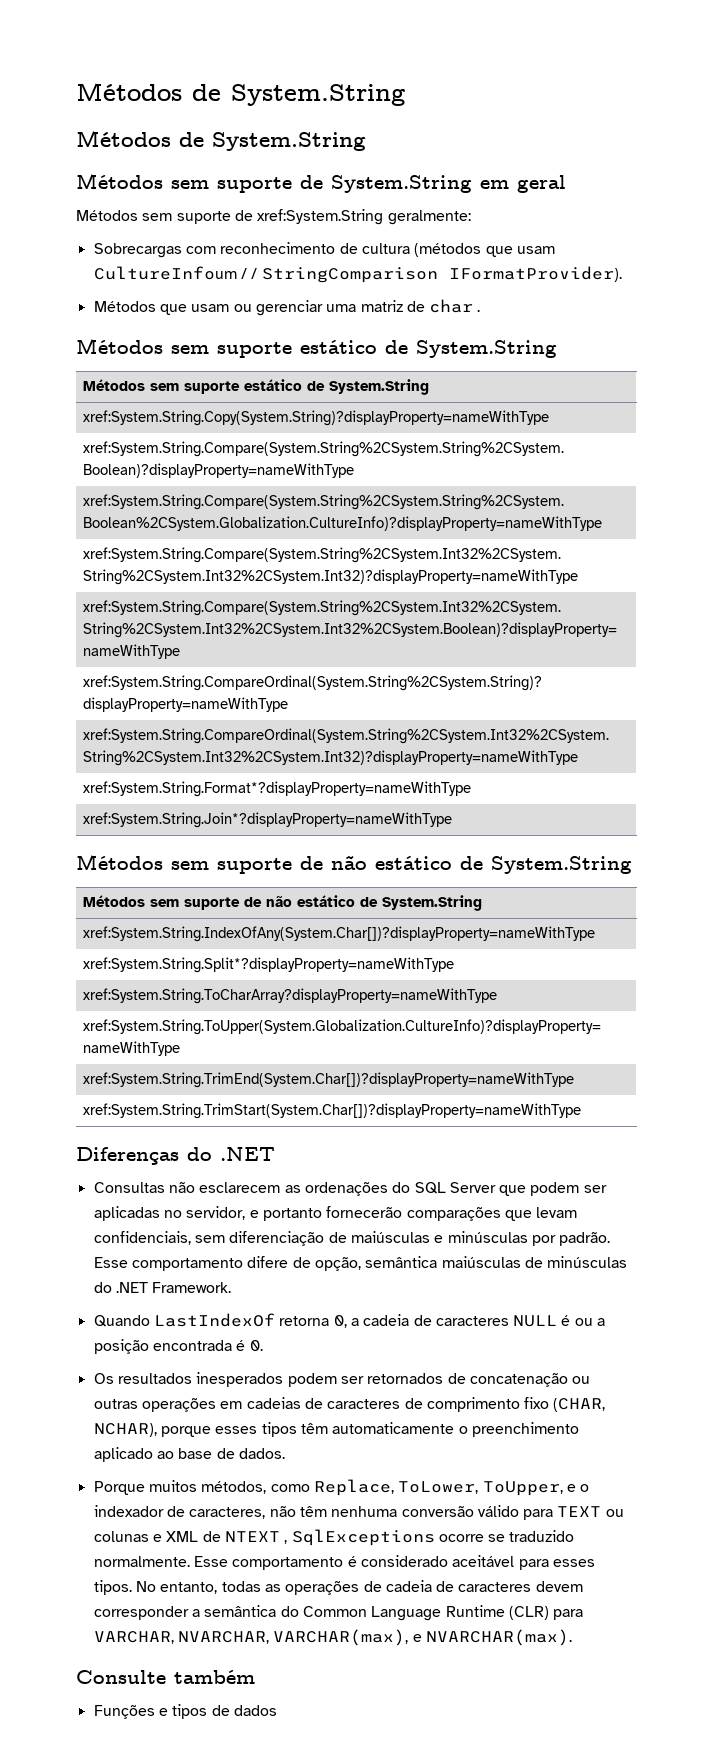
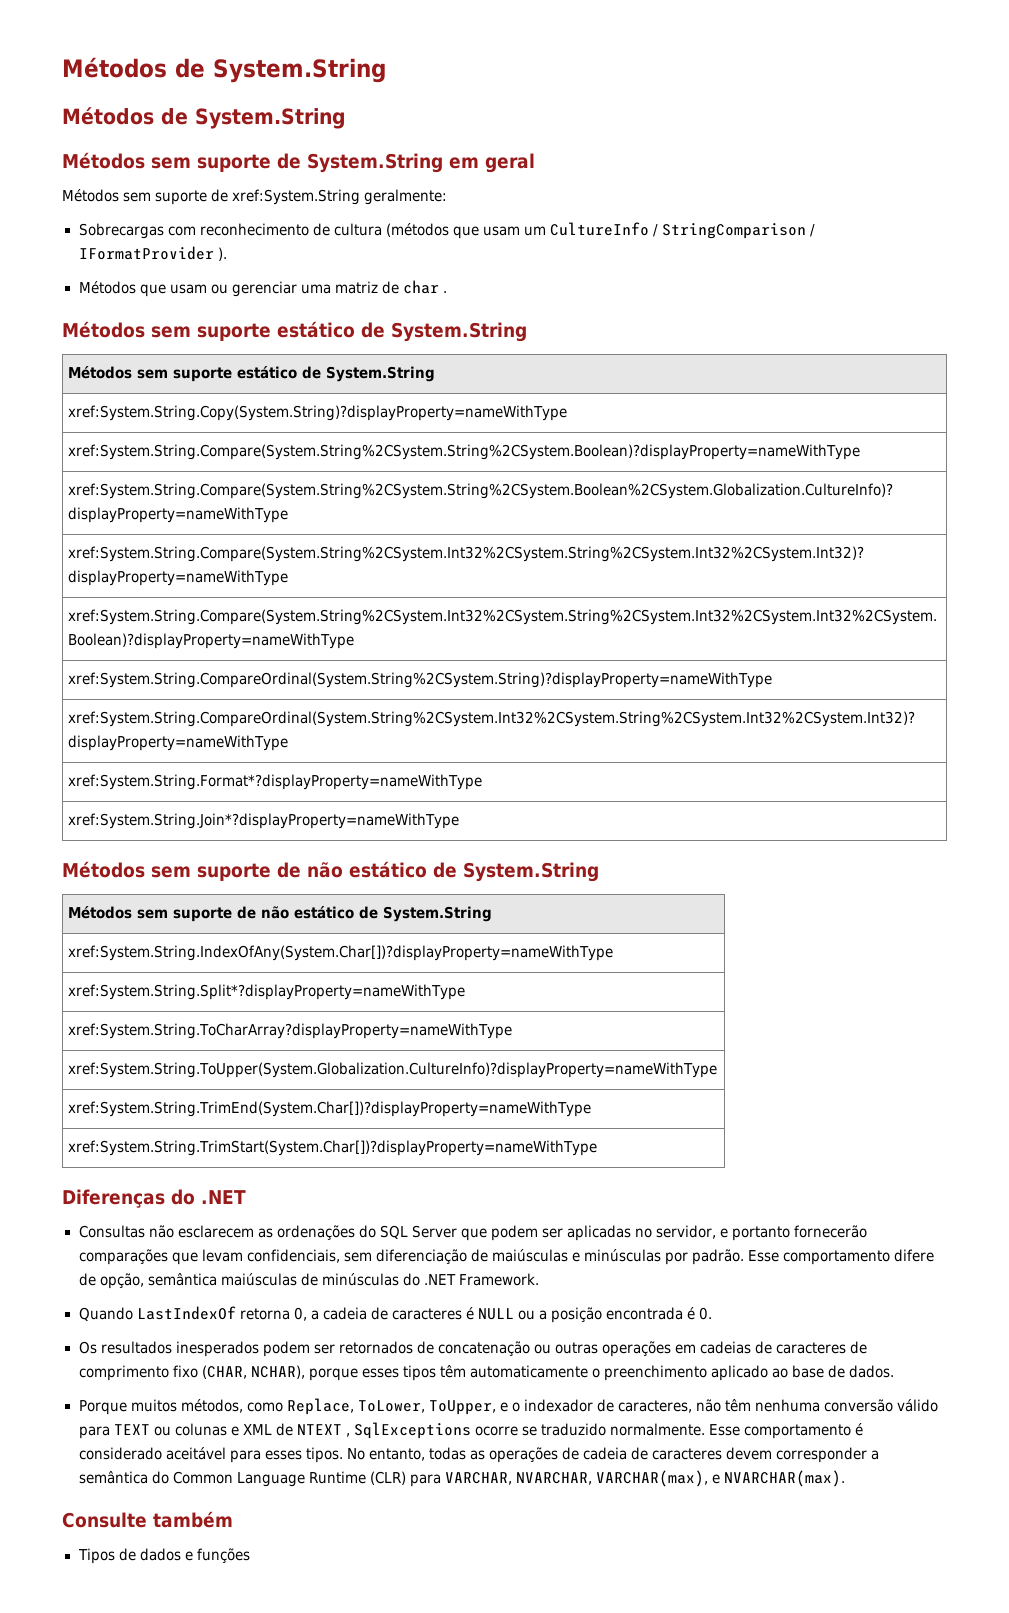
[93,266,622,283] CultureInfoum / / StringComparison IFormatProvider). -> [523,222,816,239] [78,246,227,261] um CultureInfo / StringComparison / IFormatProvider ).
[513,1315,571,1327] NULL é -> [465,1307,514,1320] é NULL
[93,1704,277,1719] Funções e tipos de dados -> [77,1548,250,1564] Tipos de dados e funções

